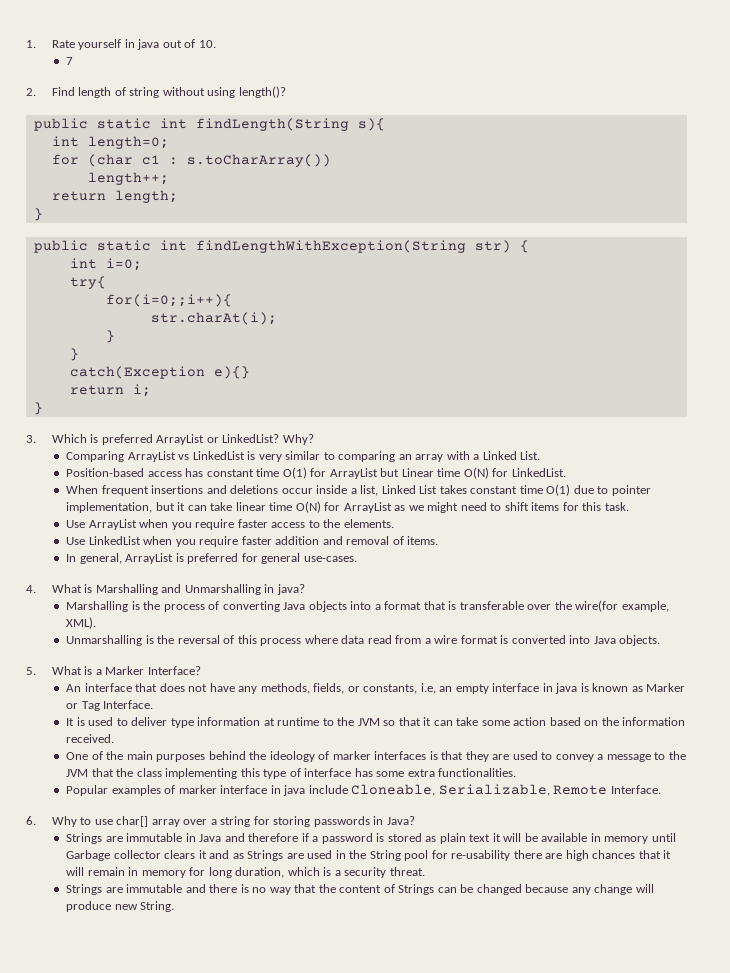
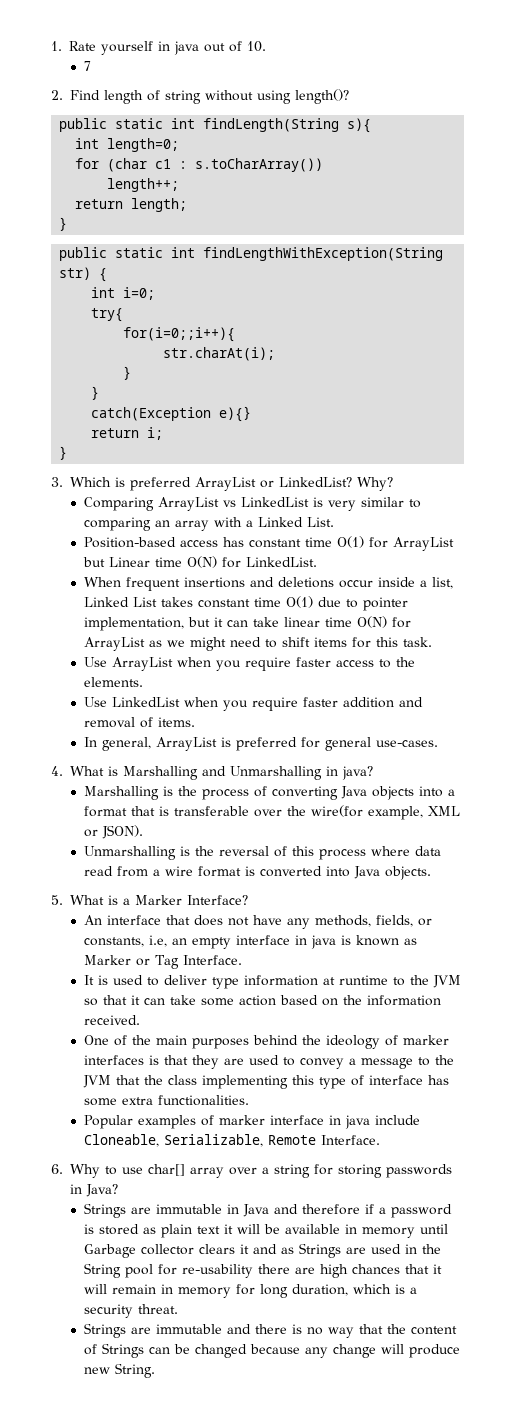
[66,617,97,629] XML). -> [427,806,460,816] [83,825,143,839] XML or JSON).

